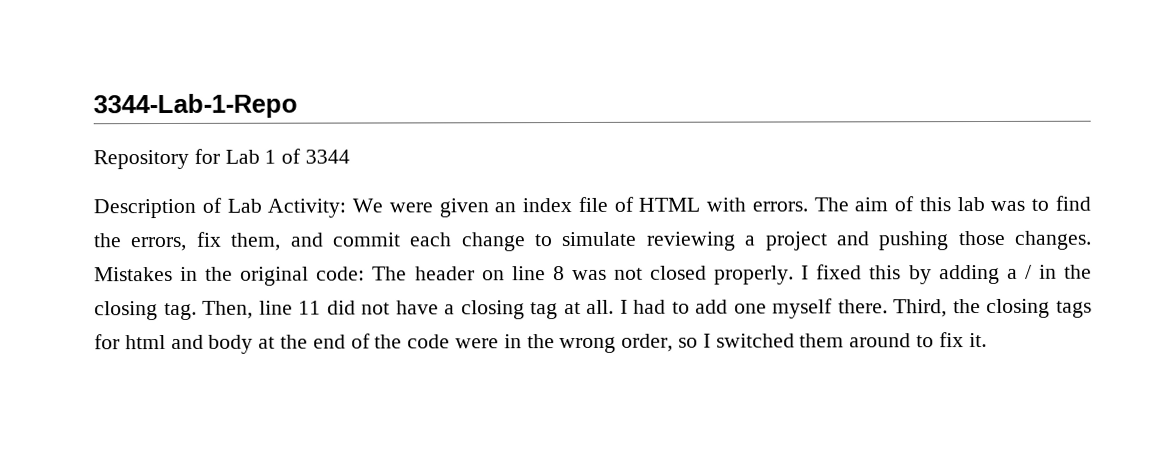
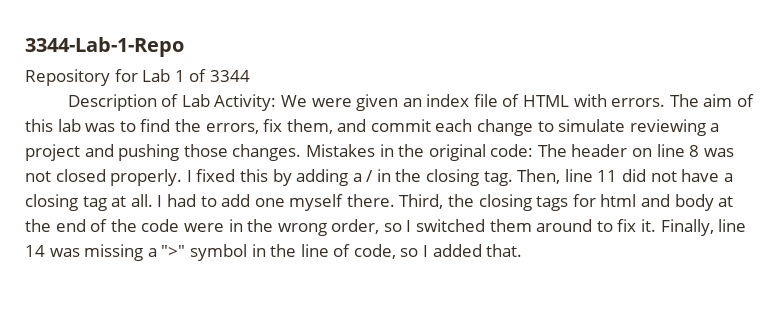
(987, 340) none -> [660,219,747,236] [25,244,523,261] Finally, line 14 was missing a ">" symbol in the line of code, so I added that.

